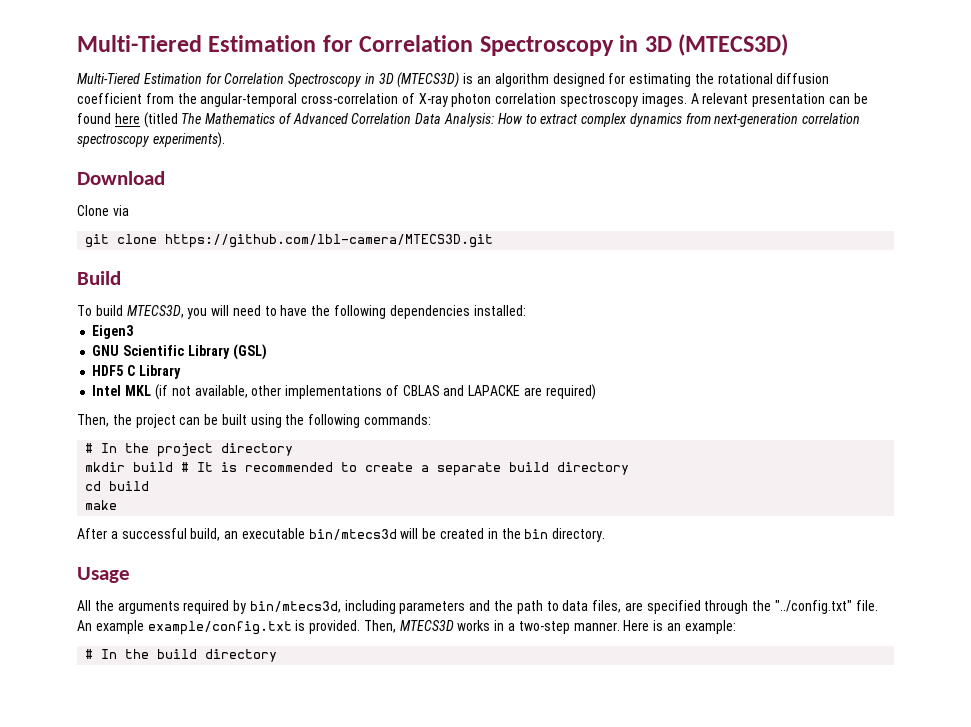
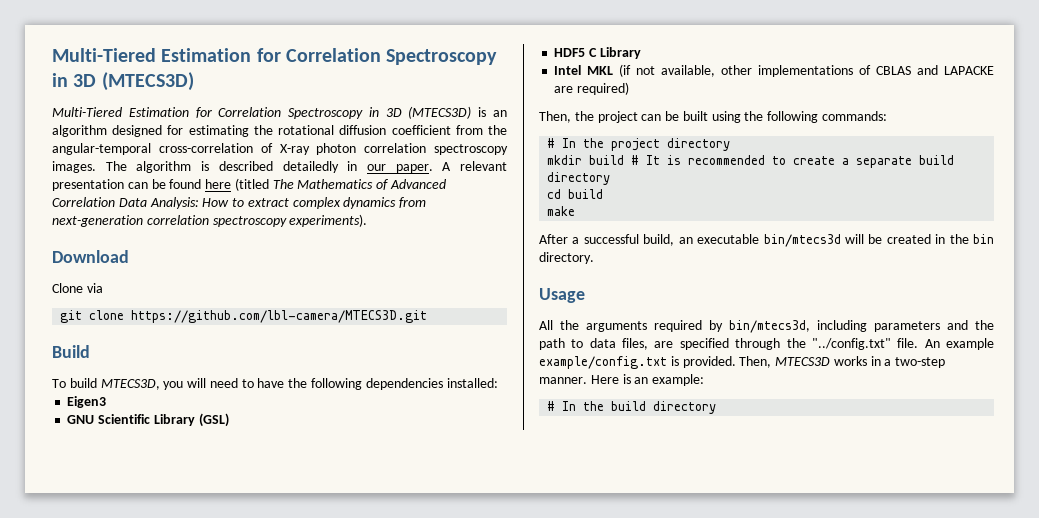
(687, 100) none -> [105,161,433,173] The algorithm is described detailedly in our paper.

